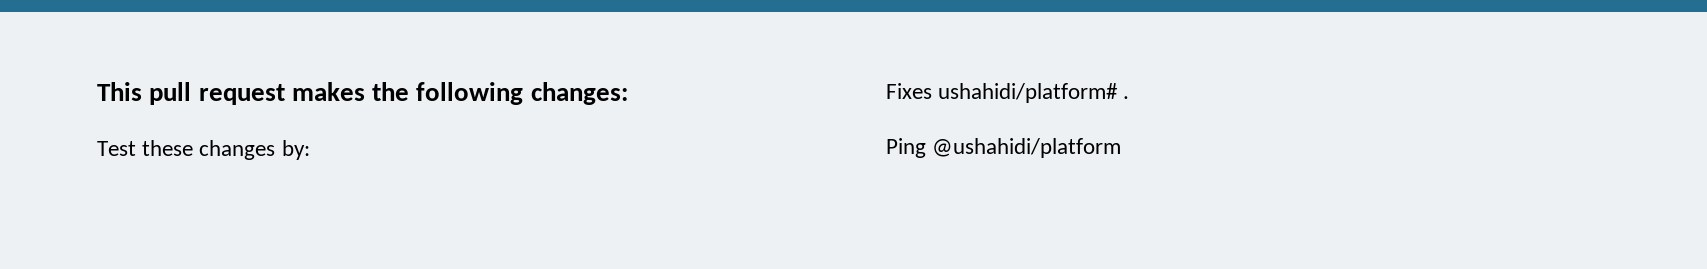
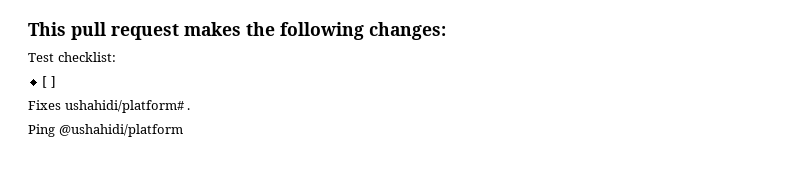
[142,140,310,160] these changes by: -> [57,52,116,62] [42,76,56,88] checklist: // [ ]

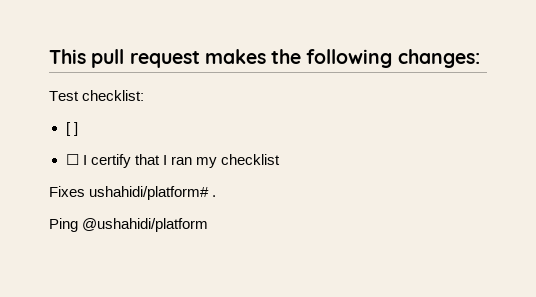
(56, 82) none -> [65,154,280,168] // ☐ I certify that I ran my checklist

